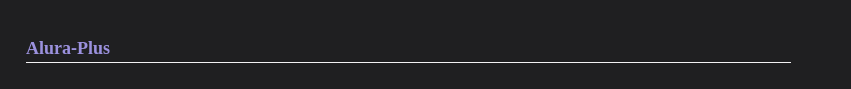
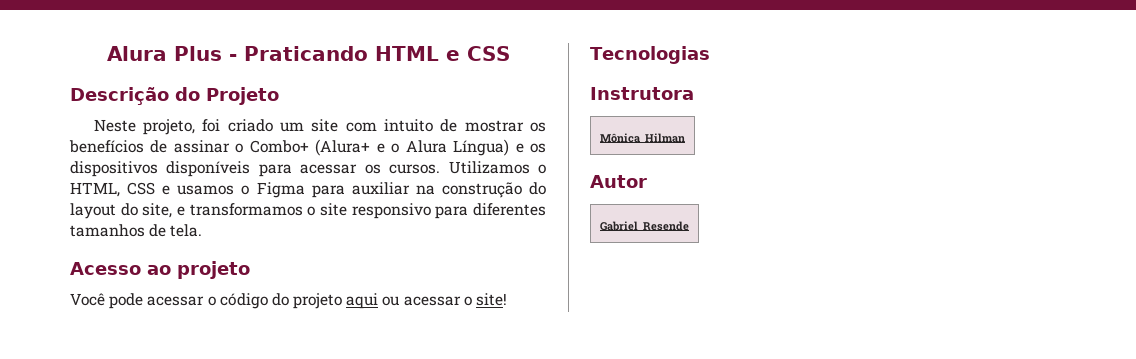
[26,41,110,54] Alura-Plus -> [106,46,510,61] [70,87,279,105] [93,119,546,135] [69,139,546,156] [70,161,546,177] [70,182,546,198] [70,203,546,219] [70,224,203,237] [70,261,250,279] [70,293,508,309] [590,46,710,64] [590,87,694,100] [600,133,685,143] [590,175,647,188] [600,221,689,231] Alura Plus - Praticando HTML e CSS // Descrição do Projeto // Neste projeto, foi criado um site com intuito de mostrar os benefícios de assinar o Combo+ (Alura+ e o Alura Língua) e os dispositivos disponíveis para acessar os cursos. Utilizamos o HTML, CSS e usamos o Figma para auxiliar na construção do layout do site, e transformamos o site responsivo para diferentes tamanhos de tela. // Acesso ao projeto // Você pode acessar o código do projeto aqui ou acessar o site! // Tecnologias // Instrutora // Mônica Hilman // Autor // Gabriel Resende

